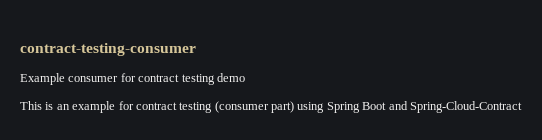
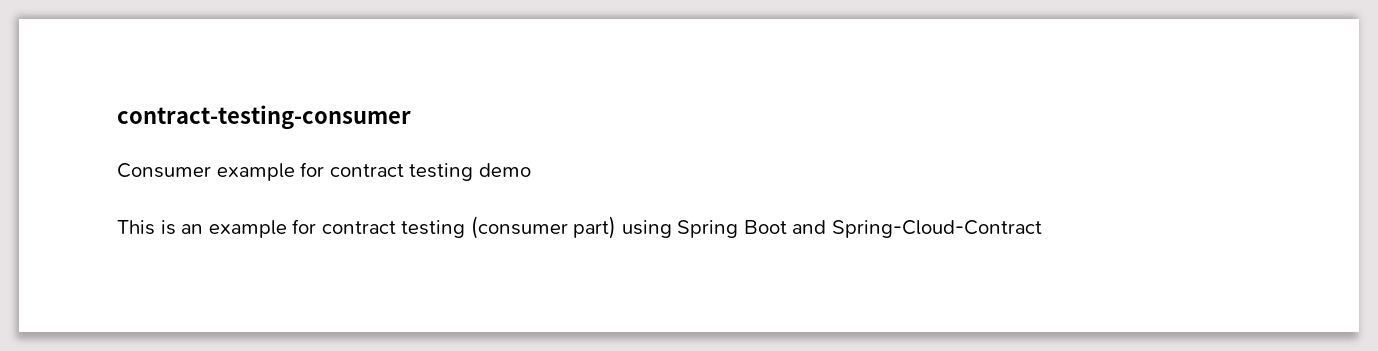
[20,73,119,85] Example consumer -> [117,163,295,181] Consumer example

